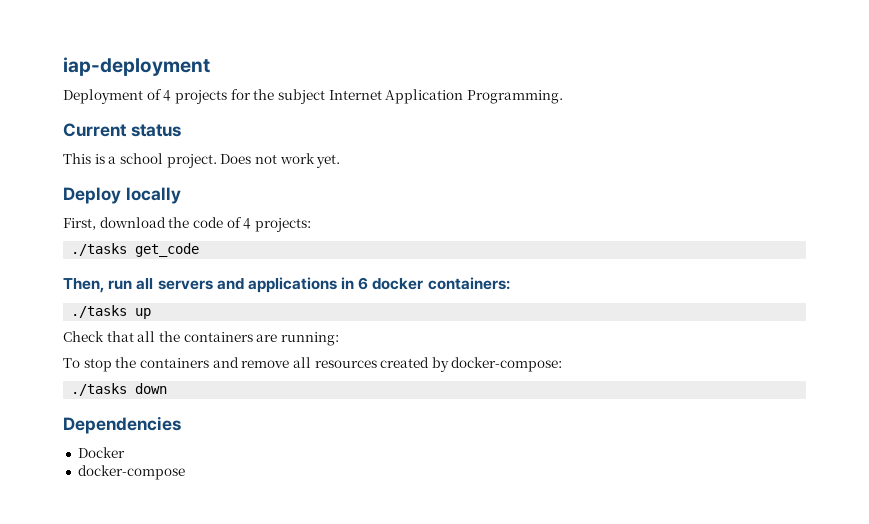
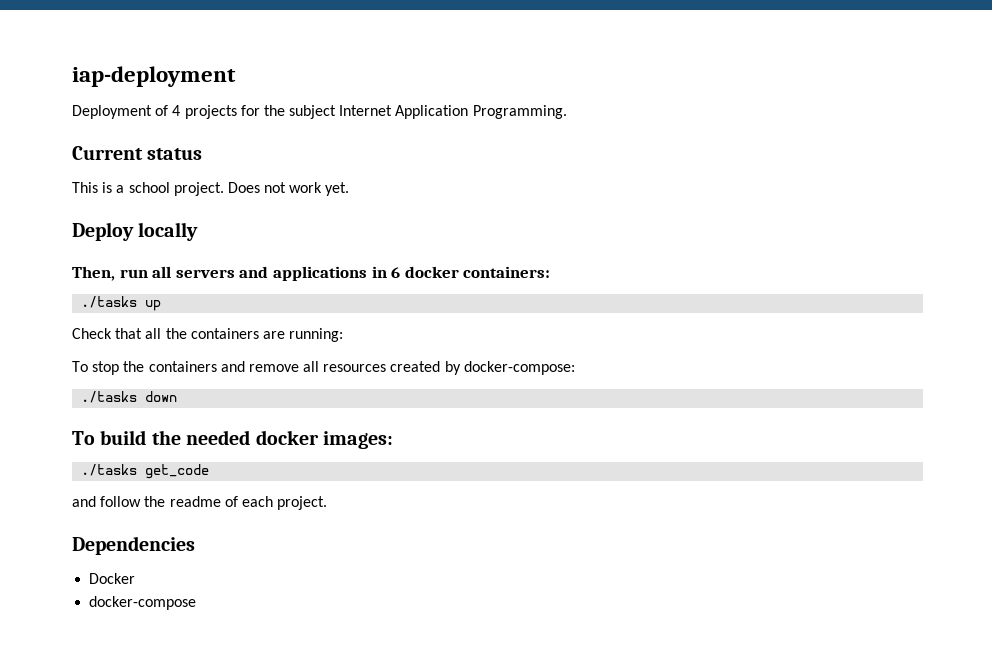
[63,217,311,232] [71,243,200,257] // First, download the code of 4 projects: // ./tasks get_code -> (199, 231) none
(168, 388) none -> [72,430,393,449] [81,464,210,479] [72,496,328,510] // To build the needed docker images: // ./tasks get_code // and follow the readme of each project.

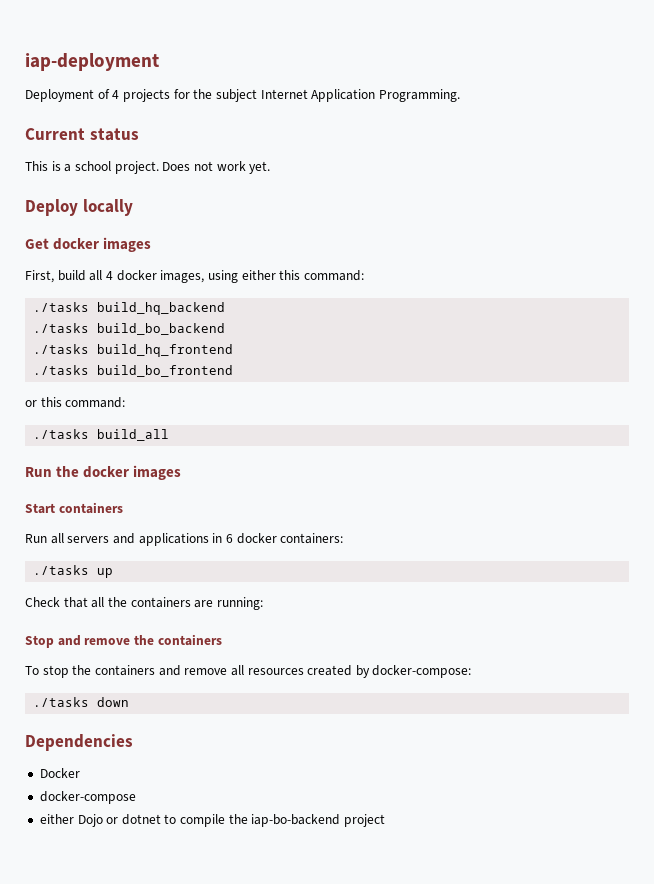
[72,266,148,281] Then, run -> [25,237,152,252] [25,270,364,283] [33,302,226,315] [33,323,226,335] [33,344,234,357] [33,365,234,377] [25,397,126,408] [33,429,170,441] [25,465,182,480] [25,502,123,514] [25,534,47,543] Get docker images // First, build all 4 docker images, using either this command: // ./tasks build_hq_backend // ./tasks build_bo_backend // ./tasks build_hq_frontend // ./tasks build_bo_frontend // or this command: // ./tasks build_all // Run the docker images // Start containers // Run
(344, 335) none -> [25,634,222,648] // Stop and remove the containers
[72,430,393,449] [81,464,210,479] [72,496,328,510] [72,536,195,555] [89,573,136,584] [89,596,197,610] To build the needed docker images: // ./tasks get_code // and follow the readme of each project. // Dependencies // Docker // docker-compose -> [25,734,133,751] [39,768,80,778] [39,791,136,804] [39,814,386,827] Dependencies // Docker // docker-compose // either Dojo or dotnet to compile the iap-bo-backend project

